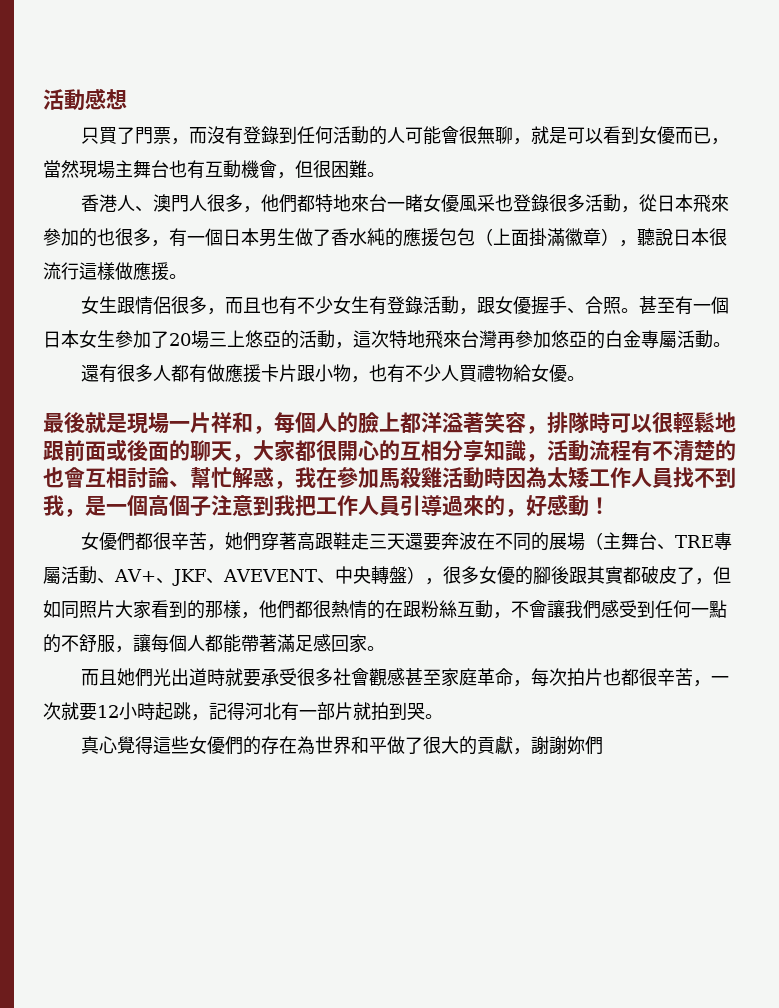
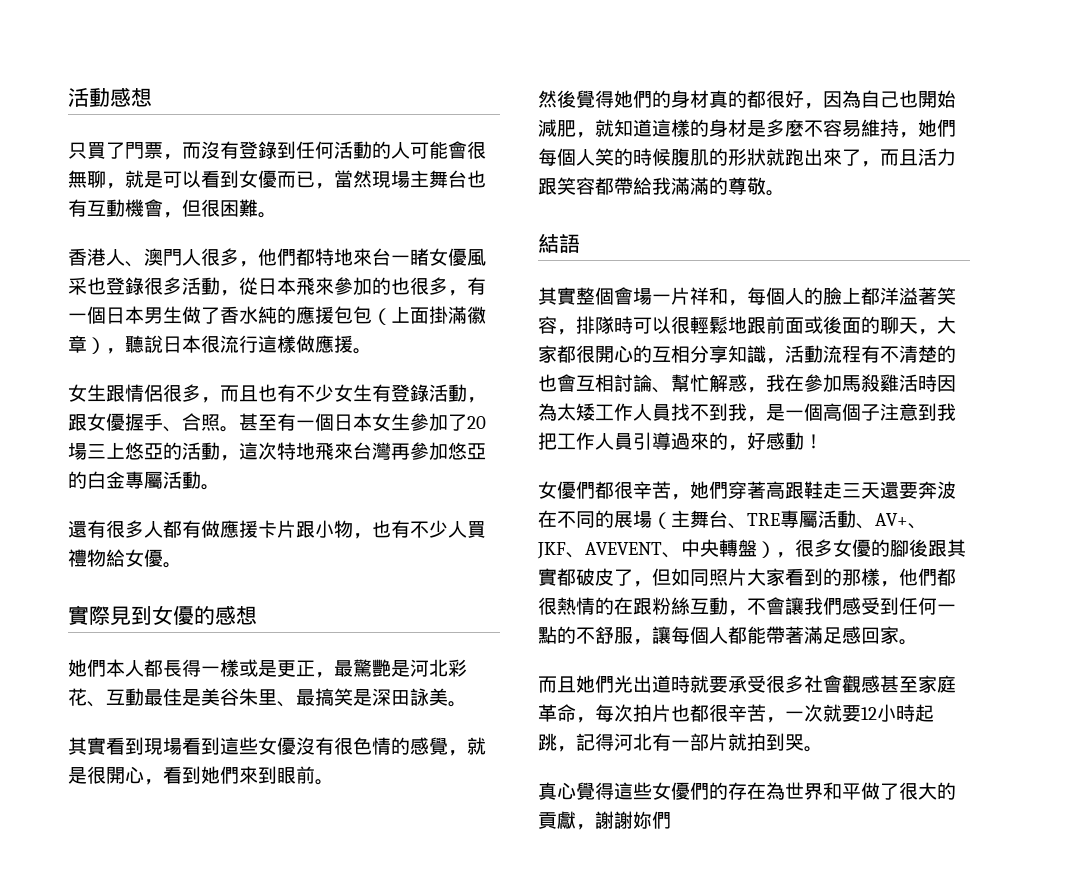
[43,412,148,434] 最後就是現 -> [68,605,257,626] [68,659,467,678] [68,688,467,707] [68,737,486,756] [68,766,334,785] [538,90,956,109] [538,119,956,138] [538,148,956,167] [538,177,785,196] [538,234,580,253] [538,287,633,305] 實際見到女優的感想 // 她們本人都長得一樣或是更正，最驚艷是河北彩花、互動最佳是美谷朱里、最搞笑是深田詠美。 // 其實看到現場看到這些女優沒有很色情的感覺，就是很開心，看到她們來到眼前。 // 然後覺得她們的身材真的都很好，因為自己也開始減肥，就知道這樣的身材是多麼不容易維持，她們每個人笑的時候腹肌的形狀就跑出來了，而且活力跟笑容都帶給我滿滿的尊敬。 // 結語 // 其實整個會
[463,467,484,489] 動 -> (918, 383) none

